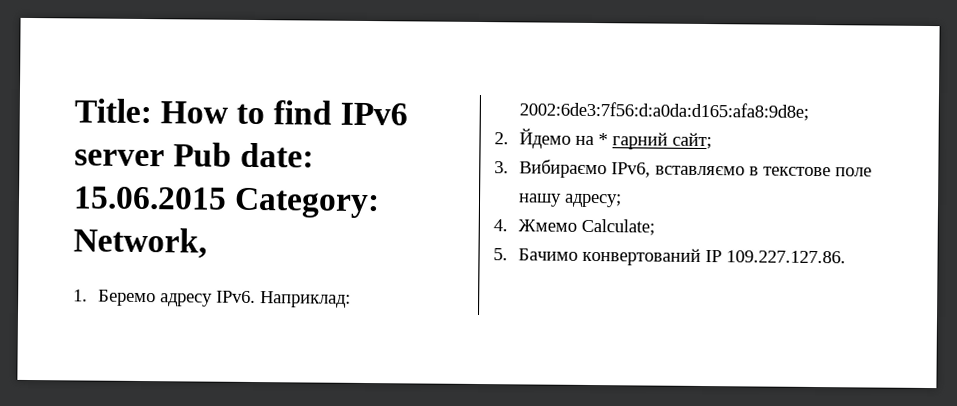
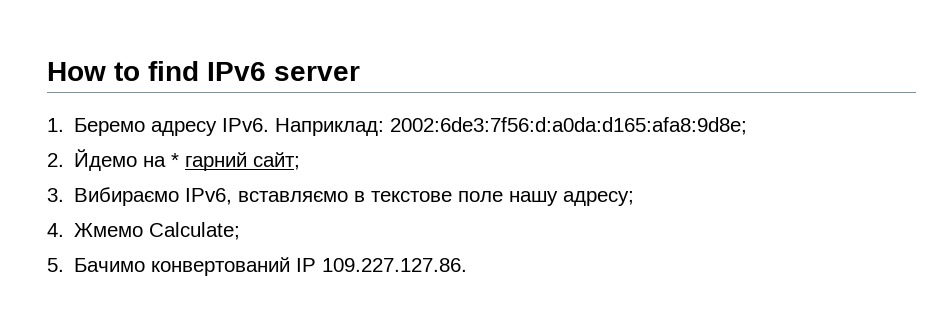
[74,98,152,124] Title: -> (47, 71) none
[173,142,315,168] [73,186,381,219] [73,227,207,259] Pub date: 15.06.2015 Category: Network, -> (360, 73) none

